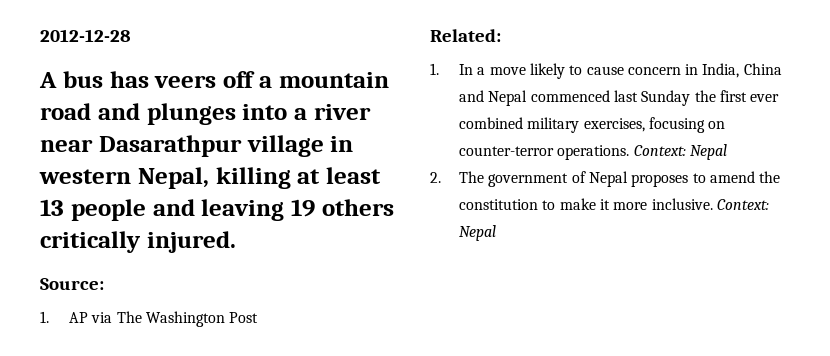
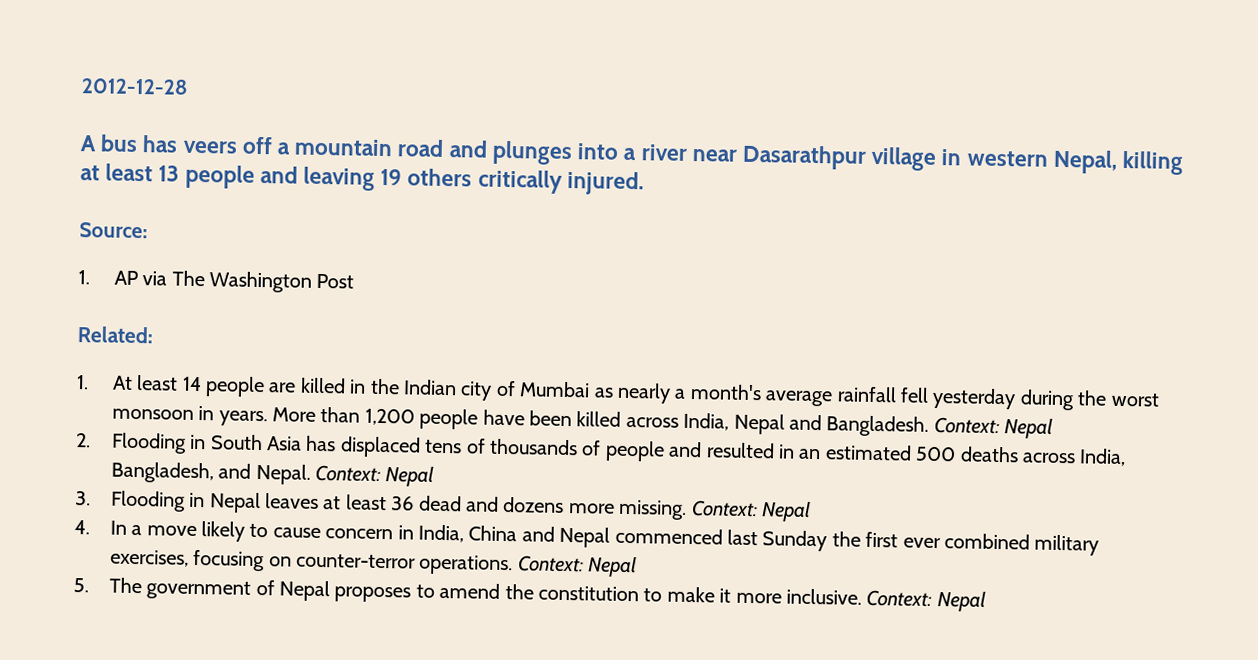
(439, 69) none -> [111,375,1160,411] [111,406,1054,439] [76,432,1127,467] [110,461,435,487] [75,490,811,522] [74,520,90,535] At least 14 people are killed in the Indian city of Mumbai as nearly a month's average rainfall fell yesterday during the worst monsoon in years. More than 1,200 people have been killed across India, Nepal and Bangladesh. Context: Nepal // 2. Flooding in South Asia has displaced tens of thousands of people and resulted in an estimated 500 deaths across India, Bangladesh, and Nepal. Context: Nepal // 3. Flooding in Nepal leaves at least 36 dead and dozens more missing. Context: Nepal // 4.
[430,172,441,183] 2. -> [73,578,89,593] 5.

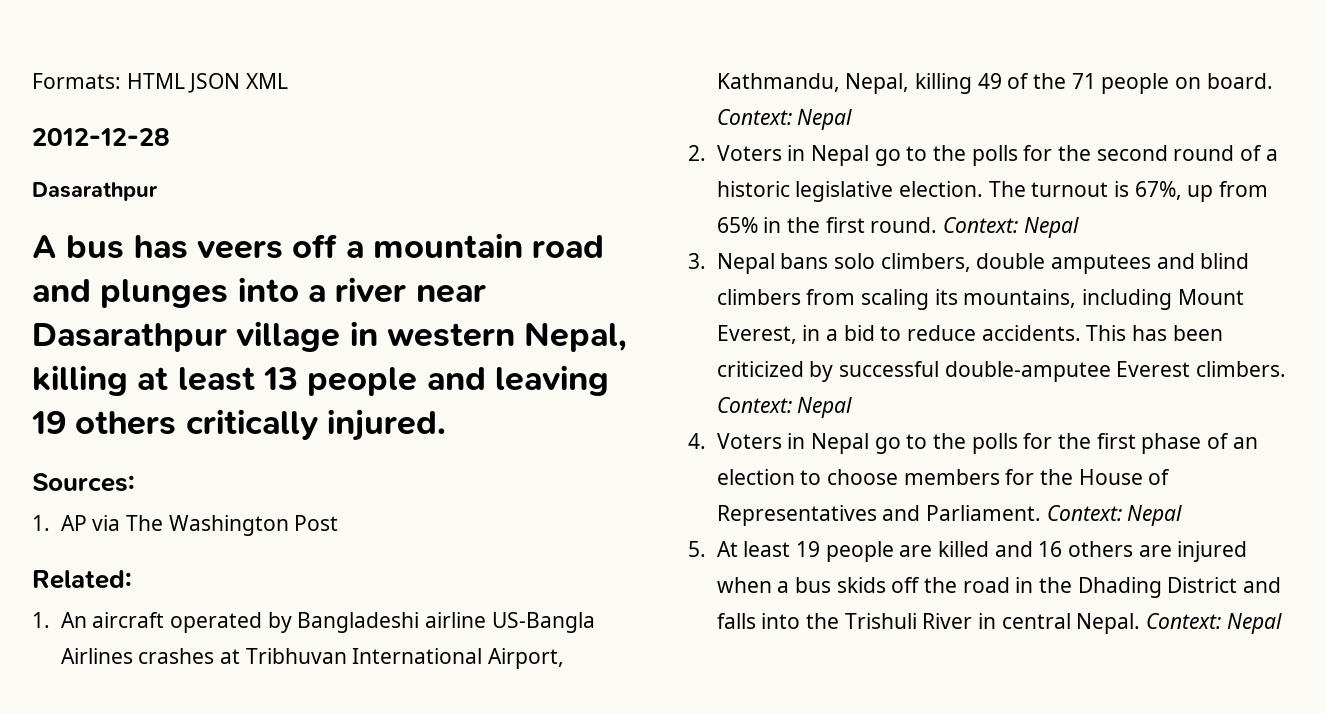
(81, 86) none -> [32,73,289,93] Formats: HTML JSON XML //
(189, 86) none -> [32,182,158,201] // Dasarathpur
[79,222,148,239] Source: -> [32,473,135,492] Sources:
[111,375,1160,411] [111,406,1054,439] [76,432,1127,467] [110,461,435,487] [75,490,811,522] [74,520,1100,556] [109,549,638,578] [73,577,862,605] At least 14 people are killed in the Indian city of Mumbai as nearly a month's average rainfall fell yesterday during the worst monsoon in years. More than 1,200 people have been killed across India, Nepal and Bangladesh. Context: Nepal // 2. Flooding in South Asia has displaced tens of thousands of people and resulted in an estimated 500 deaths across India, Bangladesh, and Nepal. Context: Nepal // 3. Flooding in Nepal leaves at least 36 dead and dozens more missing. Context: Nepal // 4. In a move likely to cause concern in India, China and Nepal commenced last Sunday the first ever combined military exercises, focusing on counter-terror operations. Context: Nepal // 5. The government of Nepal proposes to amend the constitution to make it more inclusive. -> [60,612,595,633] [60,648,564,669] [716,73,1273,94] [716,109,853,130] [688,145,1278,166] [716,181,1268,202] [716,217,1079,238] [688,253,1250,274] [716,289,1244,310] [716,325,1223,344] [716,361,1286,382] [716,397,853,418] [688,433,1258,454] [716,469,1171,485] [716,505,1183,526] [688,541,1248,562] [716,577,1281,598] [716,613,1141,634] An aircraft operated by Bangladeshi airline US-Bangla Airlines crashes at Tribhuvan International Airport, Kathmandu, Nepal, killing 49 of the 71 people on board. Context: Nepal // 2. Voters in Nepal go to the polls for the second round of a historic legislative election. The turnout is 67%, up from 65% in the first round. Context: Nepal // 3. Nepal bans solo climbers, double amputees and blind climbers from scaling its mountains, including Mount Everest, in a bid to reduce accidents. This has been criticized by successful double-amputee Everest climbers. Context: Nepal // 4. Voters in Nepal go to the polls for the first phase of an election to choose members for the House of Representatives and Parliament. Context: Nepal // 5. At least 19 people are killed and 16 others are injured when a bus skids off the road in the Dhading District and falls into the Trishuli River in central Nepal.

